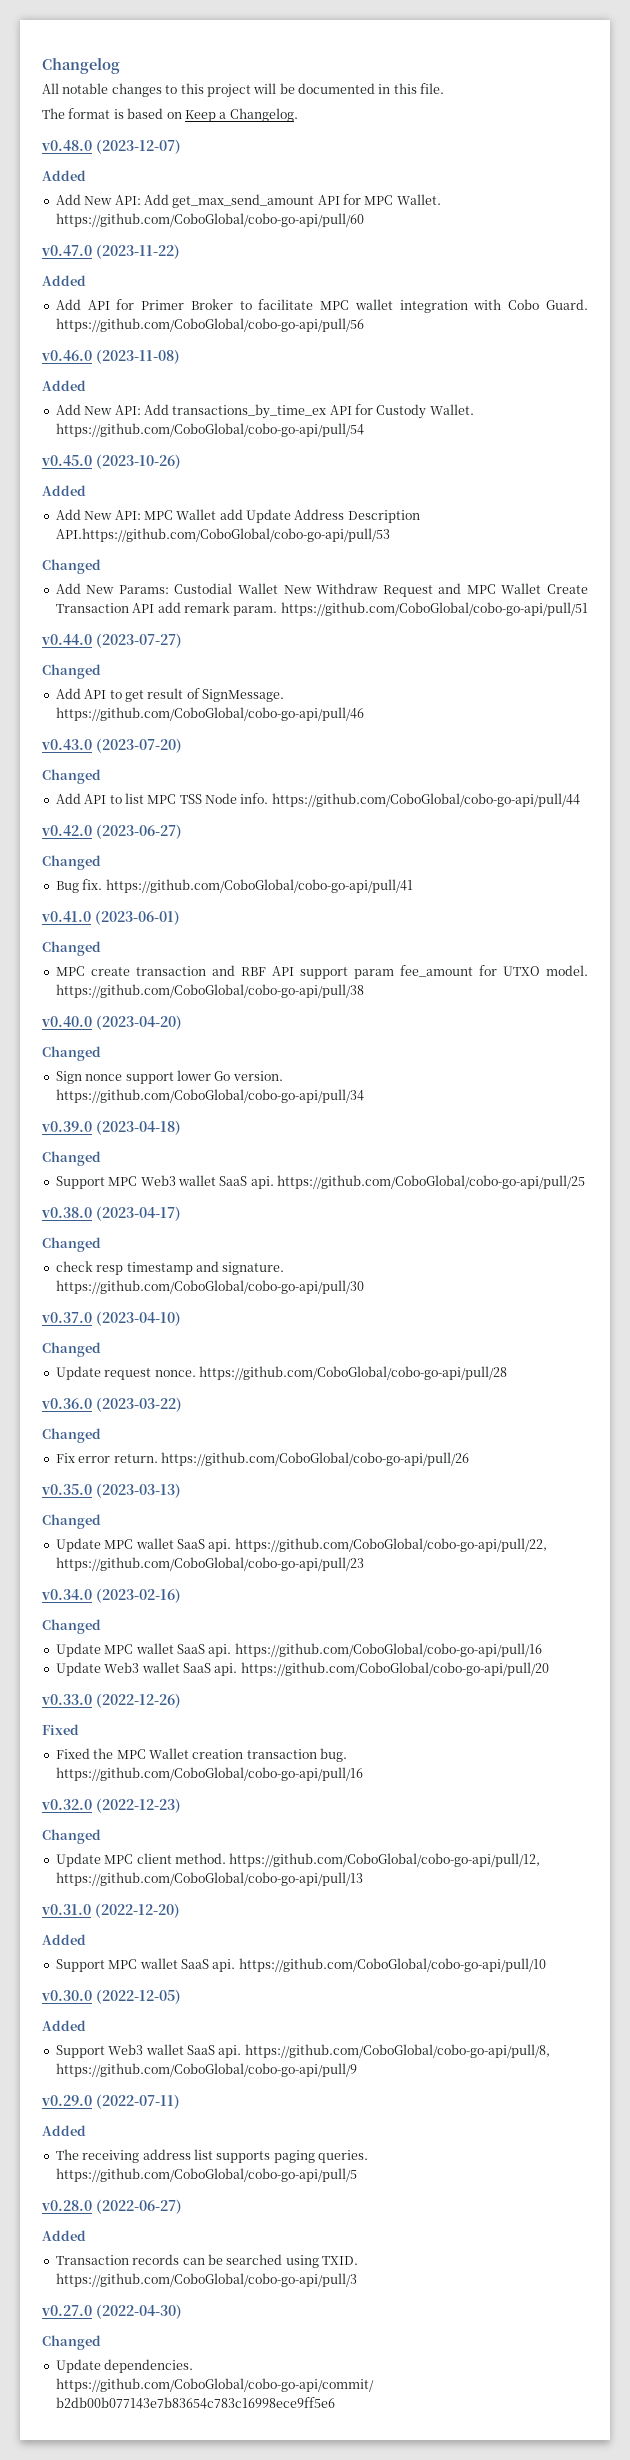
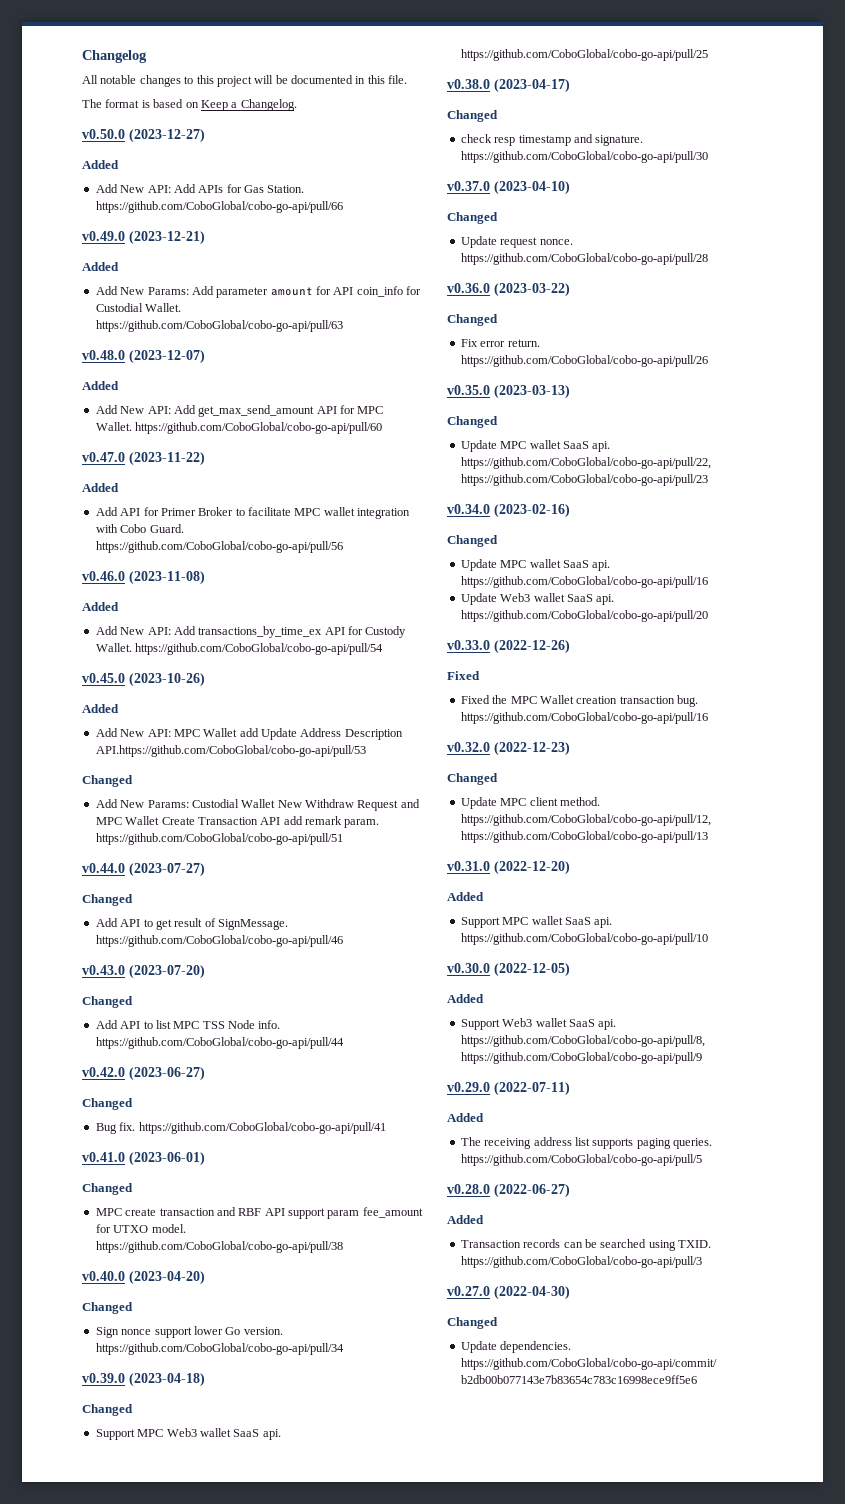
(298, 115) none -> [82,129,205,142] [82,160,119,169] [95,184,305,193] [95,201,343,213] [82,231,205,244] [82,262,119,271] [95,286,422,298] [95,303,182,312] [95,320,343,332] // v0.50.0 (2023-12-27) // Added // Add New API: Add APIs for Gas Station. https://github.com/CoboGlobal/cobo-go-api/pull/66 // v0.49.0 (2023-12-21) // Added // Add New Params: Add parameter amount for API coin_info for Custodial Wallet. https://github.com/CoboGlobal/cobo-go-api/pull/63

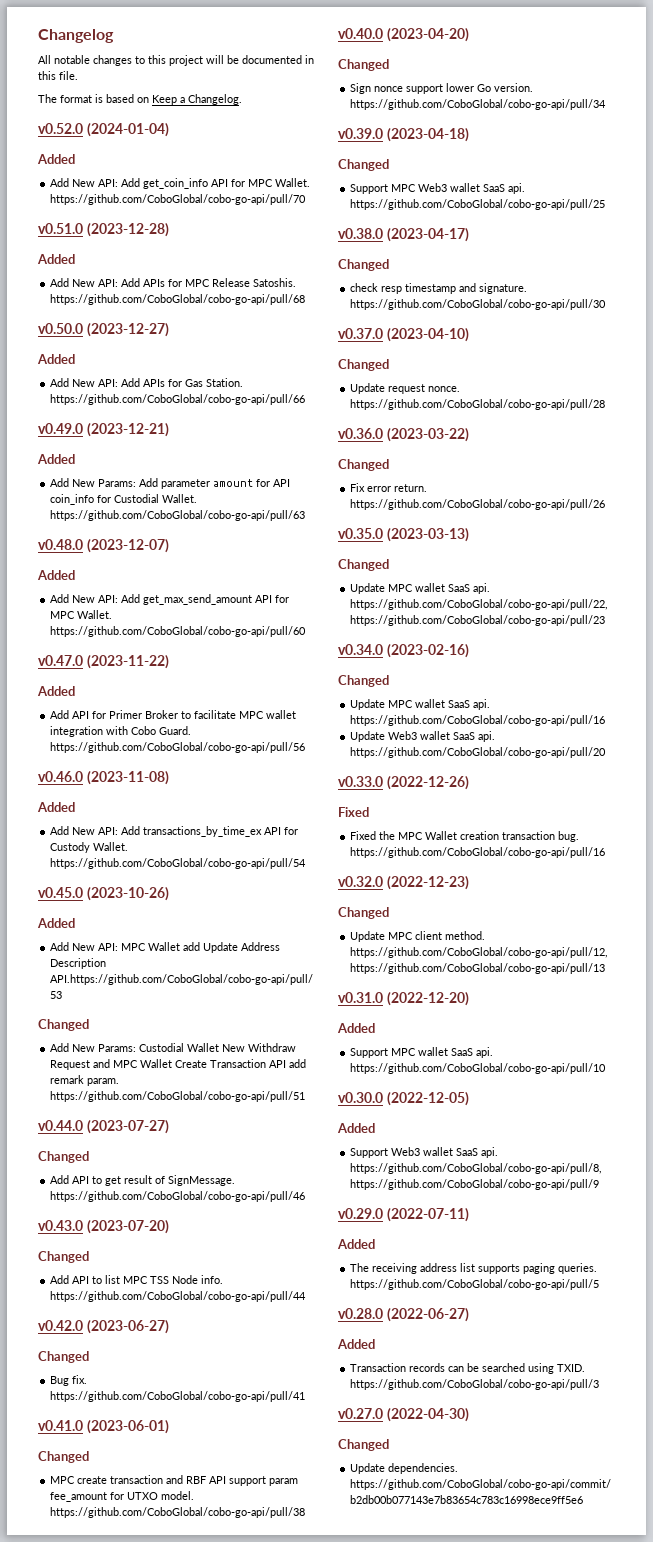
(297, 105) none -> [38,123,169,137] [37,154,75,164] [50,178,311,189] [50,194,307,205] [38,223,169,237] [37,254,75,264] [50,278,297,287] [50,294,306,305] // v0.52.0 (2024-01-04) // Added // Add New API: Add get_coin_info API for MPC Wallet. https://github.com/CoboGlobal/cobo-go-api/pull/70 // v0.51.0 (2023-12-28) // Added // Add New API: Add APIs for MPC Release Satoshis. https://github.com/CoboGlobal/cobo-go-api/pull/68

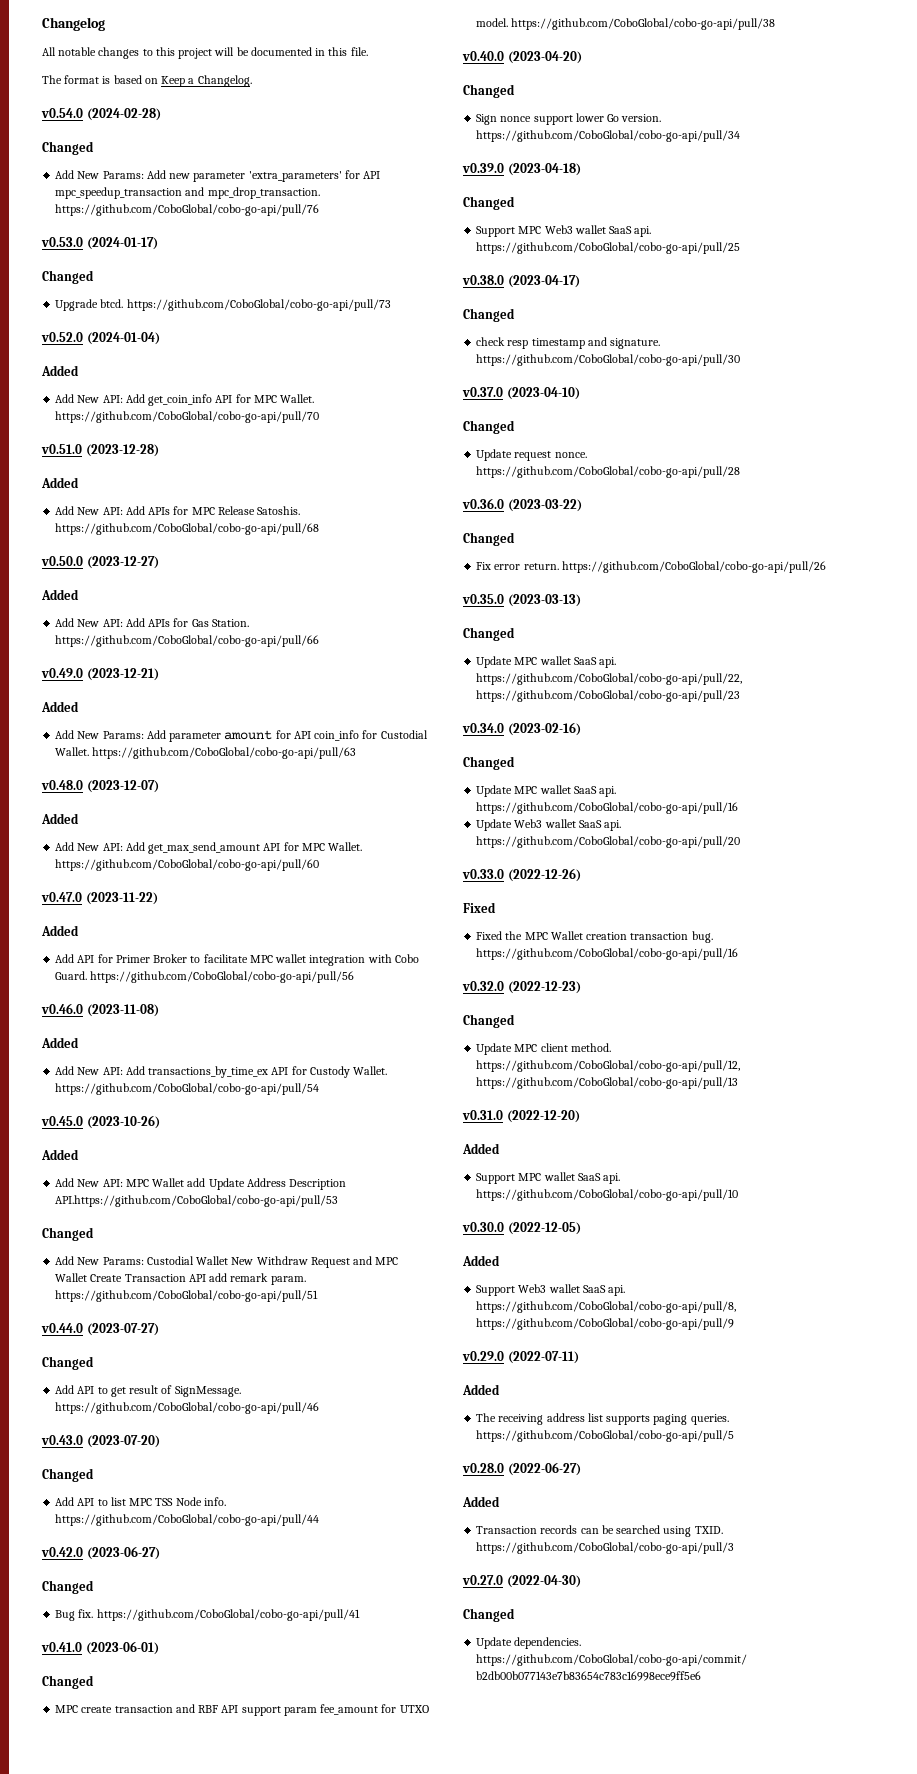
(242, 99) none -> [41,108,161,121] [42,141,94,155] [55,170,381,182] [55,187,320,199] [55,204,320,216] [41,237,158,250] [42,270,94,284] [55,299,391,311] // v0.54.0 (2024-02-28) // Changed // Add New Params: Add new parameter 'extra_parameters' for API mpc_speedup_transaction and mpc_drop_transaction. https://github.com/CoboGlobal/cobo-go-api/pull/76 // v0.53.0 (2024-01-17) // Changed // Upgrade btcd. https://github.com/CoboGlobal/cobo-go-api/pull/73

